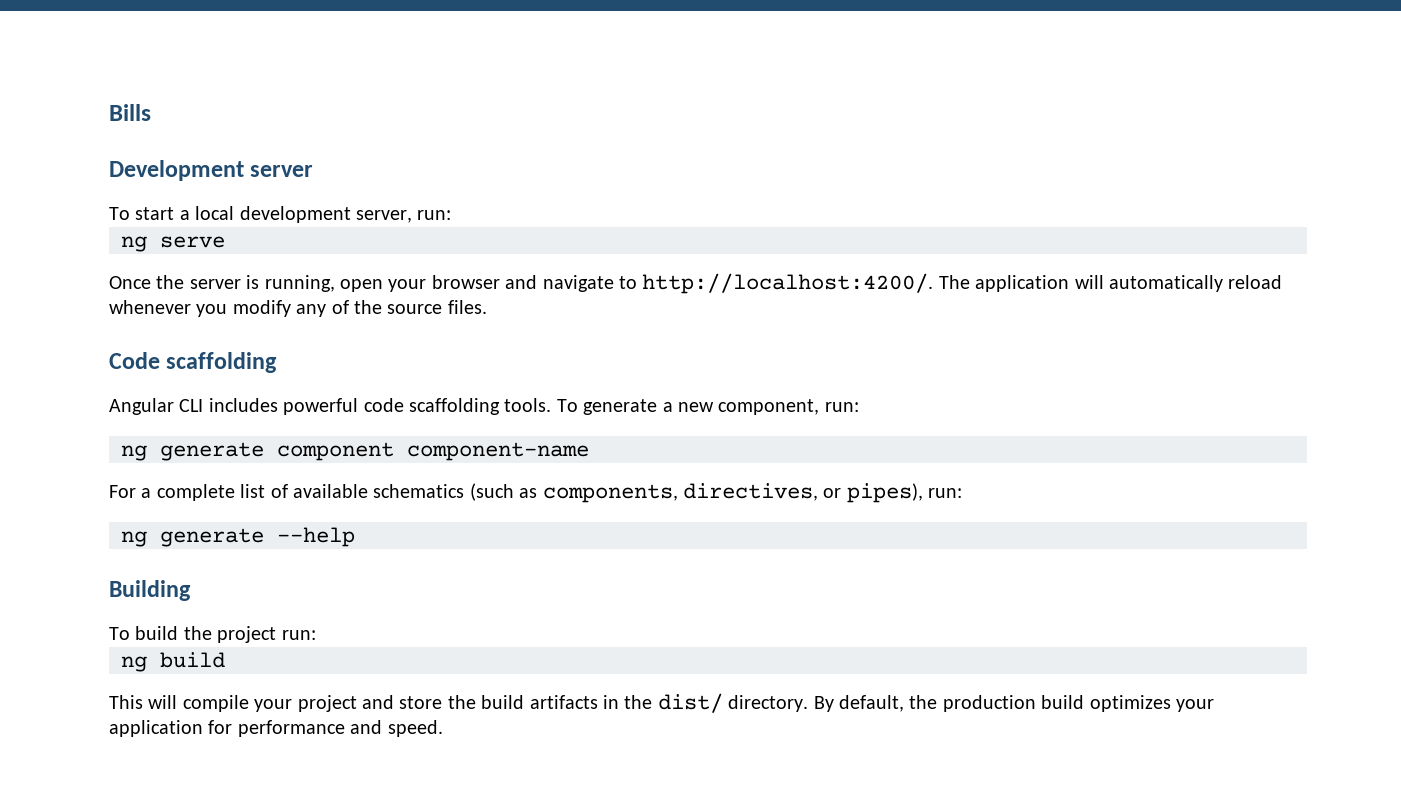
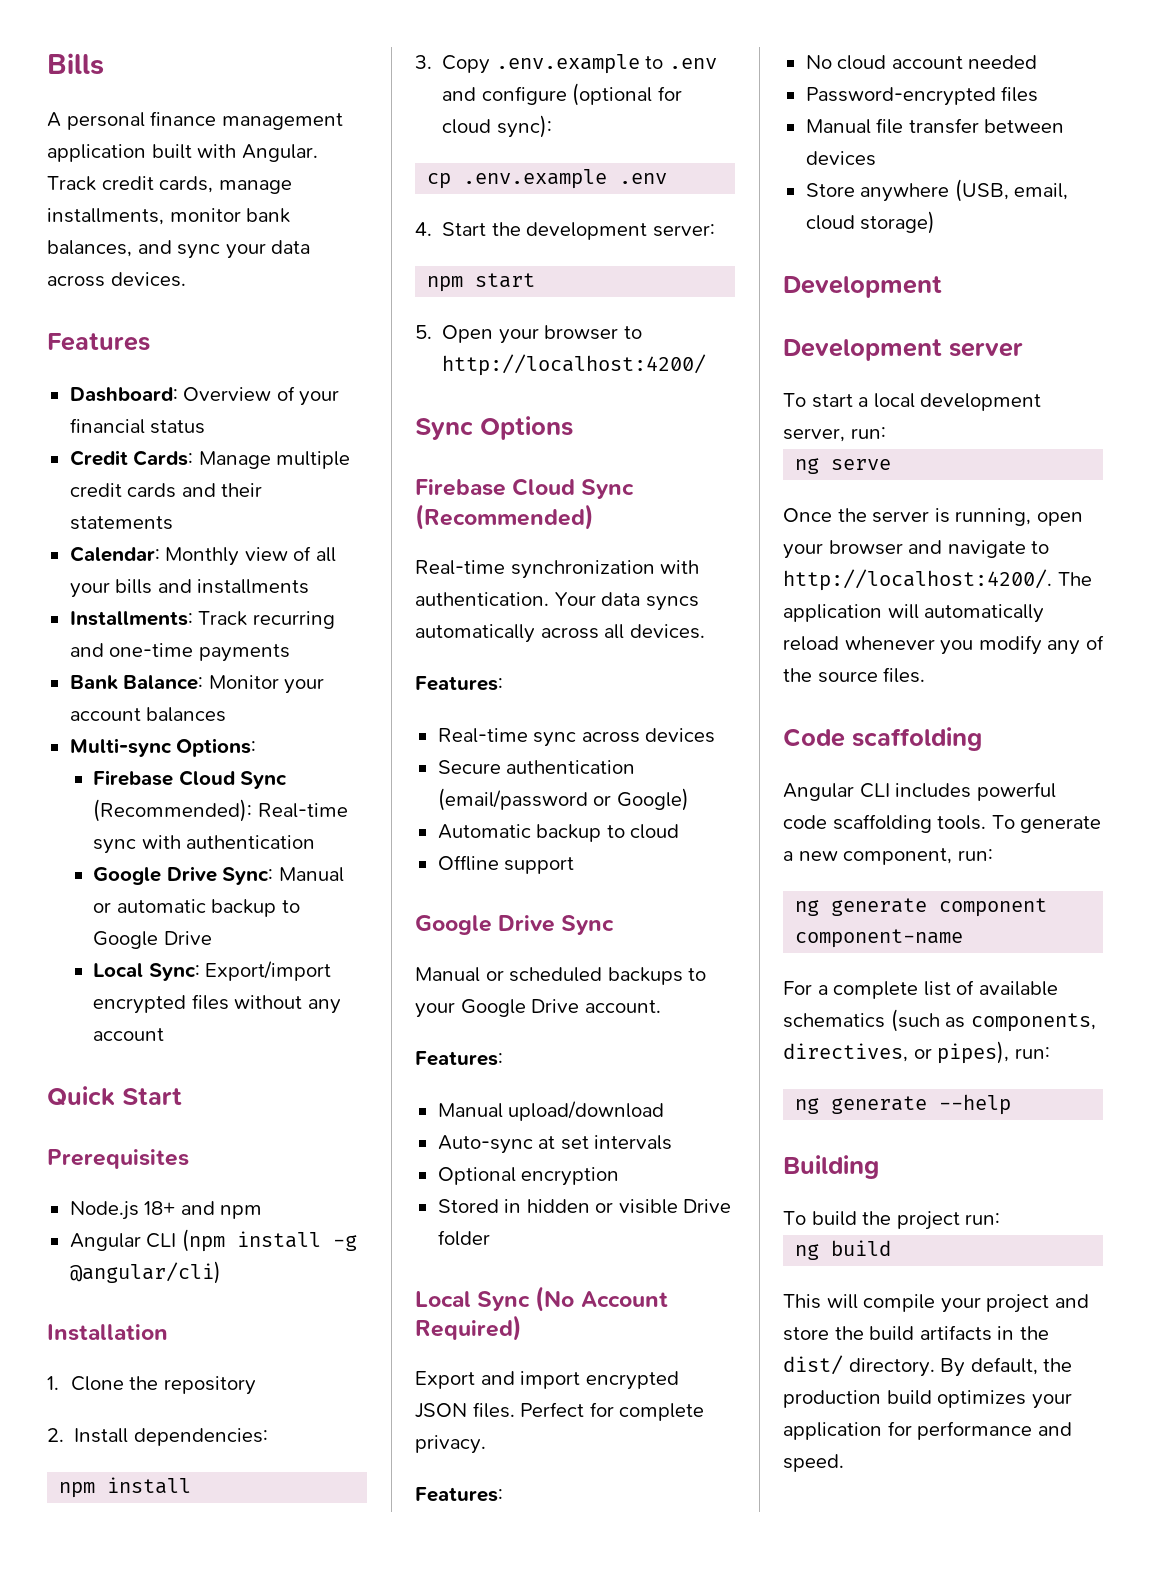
(151, 112) none -> [47,111,343,130] [47,144,318,162] [47,176,292,194] [47,208,291,225] [47,240,311,259] [47,272,186,287] [47,333,150,351] [69,386,340,406] [69,418,206,434] [69,450,351,469] [69,483,263,498] [69,516,173,530] [69,546,336,566] [69,579,310,598] [69,611,335,629] [69,643,290,662] [69,675,325,694] [69,707,227,722] [69,738,257,757] [93,770,288,789] [93,799,348,822] [93,835,316,854] [93,866,344,885] [93,899,300,917] [93,931,212,949] [93,961,332,981] [93,994,341,1014] [93,1028,165,1041] [47,1086,182,1106] [47,1149,189,1169] [69,1201,263,1220] [69,1229,357,1252] [69,1261,221,1284] [47,1324,168,1341] [47,1376,256,1395] [47,1428,268,1446] [59,1477,192,1498] [415,54,717,74] [442,83,682,106] [442,115,552,138] [427,169,668,189] [415,222,715,240] [427,273,536,292] [415,325,642,344] [442,354,707,376] [415,416,573,440] [415,478,635,499] [415,504,594,530] [415,560,700,579] [415,592,699,611] [415,624,705,643] [415,676,503,691] [437,728,716,747] [437,760,636,774] [437,788,689,811] [437,824,680,842] [437,855,575,874] [415,915,615,935] [415,967,707,985] [415,999,661,1018] [415,1051,503,1066] [437,1101,665,1121] [437,1135,673,1154] [437,1167,620,1186] [437,1199,732,1214] [437,1230,490,1246] [415,1286,668,1312] [415,1315,522,1341] [415,1371,679,1390] [415,1402,705,1421] [415,1435,486,1454] [415,1487,503,1502] [805,55,1038,70] [805,86,1039,106] [805,118,1065,134] [805,151,876,166] [805,179,1069,202] [805,211,936,234] [783,276,942,298] // A personal finance management application built with Angular. Track credit cards, manage installments, monitor bank balances, and sync your data across devices. // Features // Dashboard: Overview of your financial status // Credit Cards: Manage multiple credit cards and their statements // Calendar: Monthly view of all your bills and installments // Installments: Track recurring and one-time payments // Bank Balance: Monitor your account balances // Multi-sync Options: // Firebase Cloud Sync (Recommended): Real-time sync with authentication // Google Drive Sync: Manual or automatic backup to Google Drive // Local Sync: Export/import encrypted files without any account // Quick Start // Prerequisites // Node.js 18+ and npm // Angular CLI (npm install -g @angular/cli) // Installation // 1. Clone the repository // 2. Install dependencies: // npm install // 3. Copy .env.example to .env and configure (optional for cloud sync): // cp .env.example .env // 4. Start the development server: // npm start // 5. Open your browser to http://localhost:4200/ // Sync Options // Firebase Cloud Sync (Recommended) // Real-time synchronization with authentication. Your data syncs automatically across all devices. // Features: // Real-time sync across devices // Secure authentication (email/password or Google) // Automatic backup to cloud // Offline support // Google Drive Sync // Manual or scheduled backups to your Google Drive account. // Features: // Manual upload/download // Auto-sync at set intervals // Optional encryption // Stored in hidden or visible Drive folder // Local Sync (No Account Required) // Export and import encrypted JSON files. Perfect for complete privacy. // Features: // No cloud account needed // Password-encrypted files // Manual file transfer between devices // Store anywhere (USB, email, cloud storage) // Development

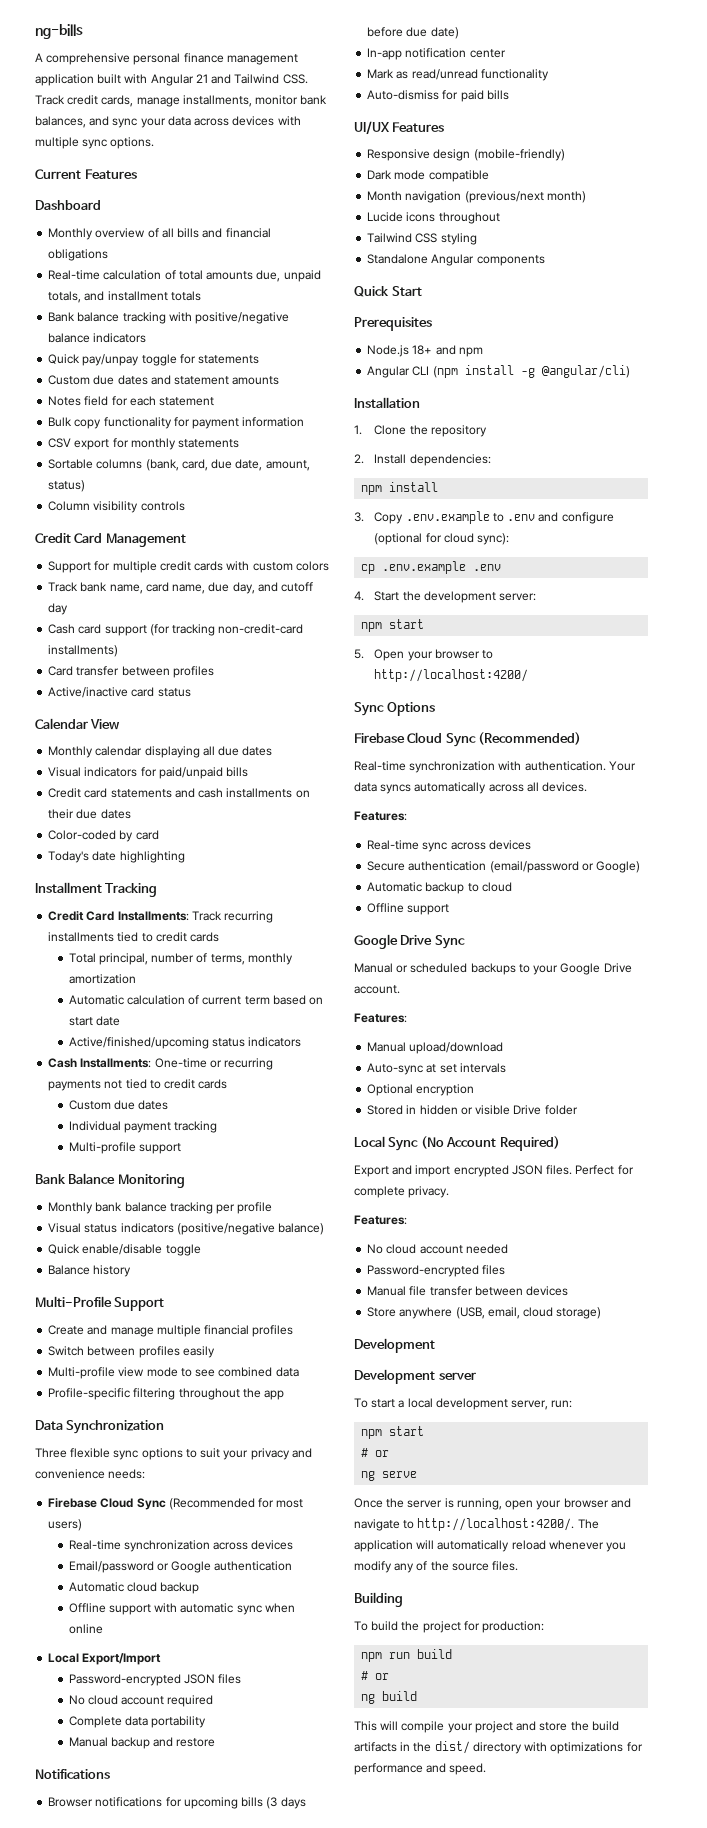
[47,53,104,75] Bills -> [35,24,83,39] ng-bills
(61, 119) none -> [46,53,131,65] comprehensive
[241,144,318,162] Angular. -> [150,74,308,86] Angular 21 and Tailwind CSS.
[110,272,186,287] [47,333,150,351] [69,386,340,406] [69,418,206,434] [69,450,351,469] [69,483,263,498] [69,516,173,530] [69,546,336,566] [69,579,310,598] [69,611,335,629] [69,643,290,662] [69,675,325,694] [69,707,227,722] [69,738,257,757] [93,770,288,789] [93,799,348,822] [93,835,316,854] [93,866,344,885] [93,899,300,917] [93,931,212,949] [93,961,332,981] [93,994,341,1014] [93,1028,165,1041] devices. // Features // Dashboard: Overview of your financial status // Credit Cards: Manage multiple credit cards and their statements // Calendar: Monthly view of all your bills and installments // Installments: Track recurring and one-time payments // Bank Balance: Monitor your account balances // Multi-sync Options: // Firebase Cloud Sync (Recommended): Real-time sync with authentication // Google Drive Sync: Manual or automatic backup to Google Drive // Local Sync: Export/import encrypted files without any account -> [232,116,301,126] [35,137,155,149] [35,169,137,179] [35,200,101,210] [48,228,271,240] [48,249,109,261] [48,270,321,282] [48,291,201,303] [48,312,290,324] [48,333,147,343] [48,354,260,366] [48,375,280,385] [48,396,215,406] [48,417,305,429] [48,438,240,450] [48,459,310,471] [48,480,86,492] [48,501,185,513] [35,533,186,547] [48,561,329,573] [48,582,314,594] [48,603,69,615] [48,624,304,636] [48,645,119,657] [48,666,214,678] [48,687,191,698] [35,718,121,730] [48,746,273,758] [48,767,249,779] [48,788,310,798] [48,809,131,819] [48,830,159,842] [48,851,185,863] [35,882,158,897] [48,911,274,923] [48,932,220,942] [68,953,293,965] [68,974,136,984] [68,995,324,1005] [68,1016,120,1026] [68,1037,302,1049] [48,1058,274,1070] [48,1079,228,1091] [68,1100,169,1110] [68,1121,218,1133] [68,1142,181,1154] [35,1173,185,1188] [48,1202,273,1214] [48,1223,325,1235] [48,1244,201,1256] [48,1265,132,1277] [35,1296,165,1311] [48,1325,294,1337] [48,1346,215,1358] [48,1367,299,1379] [48,1388,285,1400] [35,1420,165,1434] [35,1448,312,1460] [35,1469,146,1479] [48,1498,304,1510] [48,1519,83,1531] [68,1540,294,1552] [68,1561,293,1573] [68,1582,200,1594] [68,1603,295,1615] [68,1624,103,1634] [48,1653,162,1665] [68,1674,242,1686] [68,1695,214,1707] [68,1716,207,1728] [68,1737,216,1749] [35,1769,110,1779] [48,1797,306,1809] [367,27,459,39] [367,48,506,60] [367,69,549,81] [367,90,509,102] [354,121,445,135] [367,149,565,161] [367,170,489,182] [367,191,586,203] [367,212,500,224] [367,233,477,245] [367,254,545,266] devices with multiple sync options. // Current Features // Dashboard // Monthly overview of all bills and financial obligations // Real-time calculation of total amounts due, unpaid totals, and installment totals // Bank balance tracking with positive/negative balance indicators // Quick pay/unpay toggle for statements // Custom due dates and statement amounts // Notes field for each statement // Bulk copy functionality for payment information // CSV export for monthly statements // Sortable columns (bank, card, due date, amount, status) // Column visibility controls // Credit Card Management // Support for multiple credit cards with custom colors // Track bank name, card name, due day, and cutoff day // Cash card support (for tracking non-credit-card installments) // Card transfer between profiles // Active/inactive card status // Calendar View // Monthly calendar displaying all due dates // Visual indicators for paid/unpaid bills // Credit card statements and cash installments on their due dates // Color-coded by card // Today's date highlighting // Installment Tracking // Credit Card Installments: Track recurring installments tied to credit cards // Total principal, number of terms, monthly amortization // Automatic calculation of current term based on start date // Active/finished/upcoming status indicators // Cash Installments: One-time or recurring payments not tied to credit cards // Custom due dates // Individual payment tracking // Multi-profile support // Bank Balance Monitoring // Monthly bank balance tracking per profile // Visual status indicators (positive/negative balance) // Quick enable/disable toggle // Balance history // Multi-Profile Support // Create and manage multiple financial profiles // Switch between profiles easily // Multi-profile view mode to see combined data // Profile-specific filtering throughout the app // Data Synchronization // Three flexible sync options to suit your privacy and convenience needs: // Firebase Cloud Sync (Recommended for most users) // Real-time synchronization across devices // Email/password or Google authentication // Automatic cloud backup // Offline support with automatic sync when online // Local Export/Import // Password-encrypted JSON files // No cloud account required // Complete data portability // Manual backup and restore // Notifications // Browser notifications for upcoming bills (3 days before due date) // In-app notification center // Mark as read/unread functionality // Auto-dismiss for paid bills // UI/UX Features // Responsive design (mobile-friendly) // Dark mode compatible // Month navigation (previous/next month) // Lucide icons throughout // Tailwind CSS styling // Standalone Angular components
(886, 433) none -> [361,1426,425,1439] [361,1448,390,1457] // npm start // # or
[783,727,982,751] [783,782,1056,801] [783,814,1102,833] [783,848,993,865] [795,898,1048,917] [795,929,964,948] [783,980,1058,999] [783,1009,1096,1032] [783,1041,1050,1064] [795,1094,1012,1115] // Code scaffolding // Angular CLI includes powerful code scaffolding tools. To generate a new component, run: // ng generate component component-name // For a complete list of available schematics (such as components, directives, or pipes), run: // ng generate --help -> (519, 1566) none
[965,1213,1001,1225] run: -> [463,1621,545,1633] [361,1649,453,1662] [361,1671,390,1680] for production: // npm run build // # or
[848,1357,1073,1377] [783,1390,1072,1409] [783,1422,882,1440] directory. By default, the production build optimizes your application -> [472,1742,624,1754] directory with optimizations

